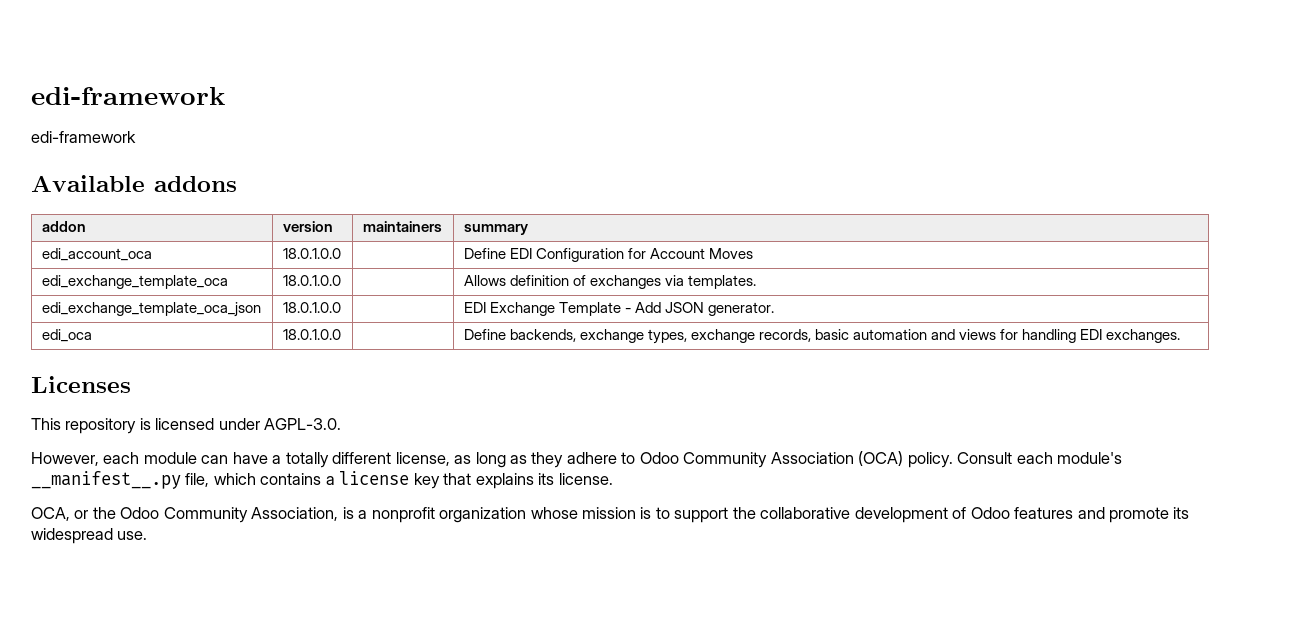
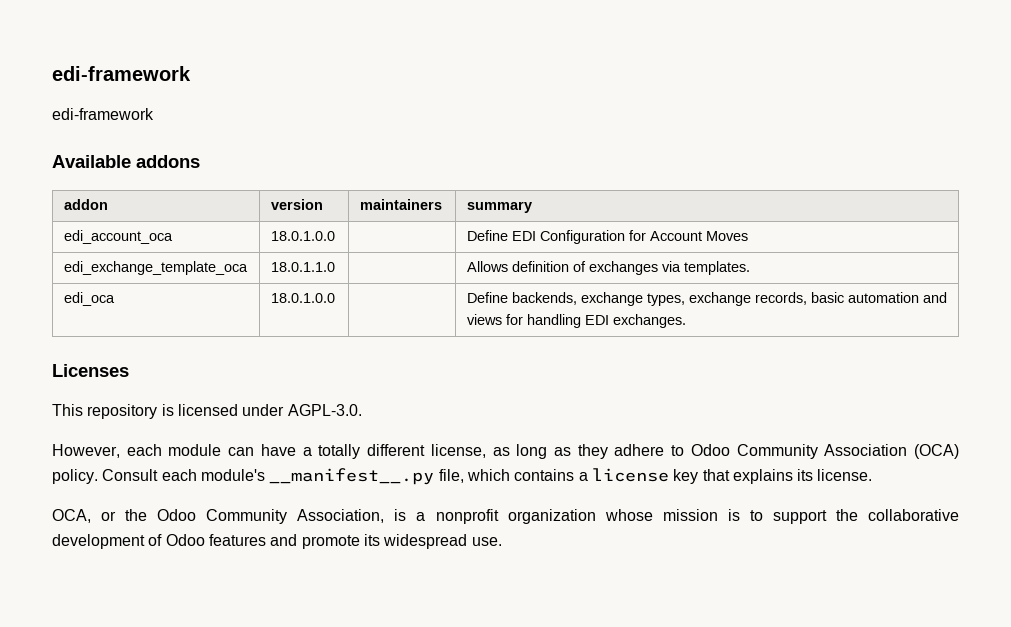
[282,275,341,286] 18.0.1.0.0 -> [270,262,335,272] 18.0.1.1.0
[41,302,261,317] [282,302,341,313] [463,302,774,316] // edi_exchange_template_oca_json | 18.0.1.0.0 | | EDI Exchange Template - Add JSON generator. -> (750, 268) none

